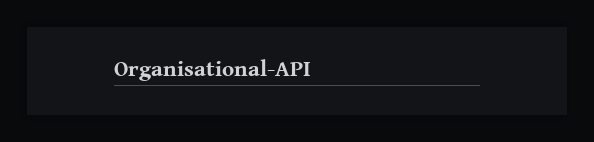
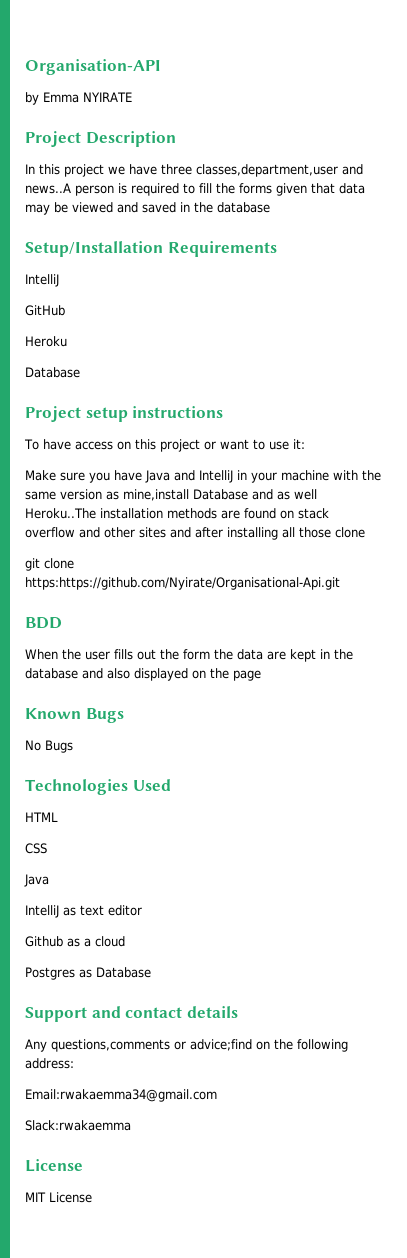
[114,59,311,81] Organisational-API -> [25,59,161,75] [25,92,132,105] [25,131,176,147] [25,164,363,177] [25,183,365,196] [25,202,270,215] [25,241,277,257] [25,274,59,287] [25,305,65,316] [25,336,67,347] [25,367,80,378] [25,406,224,422] [24,439,305,452] [25,470,381,483] [25,489,317,501] [25,508,329,519] [25,527,365,540] [25,558,74,571] [25,577,340,590] [25,617,62,629] [25,649,353,662] [25,668,261,681] [25,708,124,723] [25,740,73,753] [25,779,171,795] [25,812,58,822] [25,843,47,854] [24,874,49,887] [25,905,142,918] [25,936,125,947] [25,967,151,980] [25,1006,238,1022] [25,1039,348,1052] [25,1058,74,1069] [25,1089,217,1102] [25,1120,131,1131] [25,1159,83,1172] [25,1192,92,1203] Organisation-API // by Emma NYIRATE // Project Description // In this project we have three classes,department,user and news..A person is required to fill the forms given that data may be viewed and saved in the database // Setup/Installation Requirements // IntelliJ // GitHub // Heroku // Database // Project setup instructions // To have access on this project or want to use it: // Make sure you have Java and IntelliJ in your machine with the same version as mine,install Database and as well Heroku..The installation methods are found on stack overflow and other sites and after installing all those clone // git clone https:https://github.com/Nyirate/Organisational-Api.git // BDD // When the user fills out the form the data are kept in the database and also displayed on the page // Known Bugs // No Bugs // Technologies Used // HTML // CSS // Java // IntelliJ as text editor // Github as a cloud // Postgres as Database // Support and contact details // Any questions,comments or advice;find on the following address: // Email:rwakaemma34@gmail.com // Slack:rwakaemma // License // MIT License

